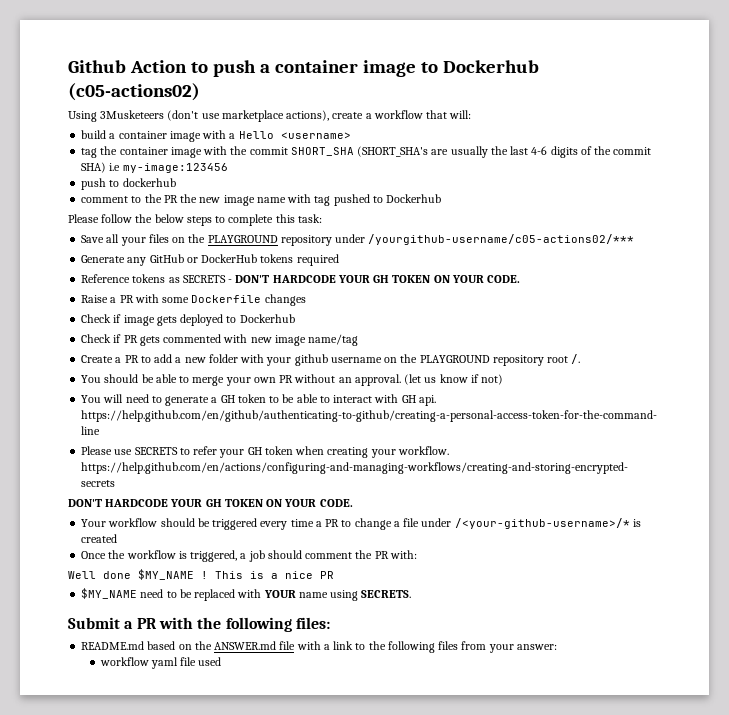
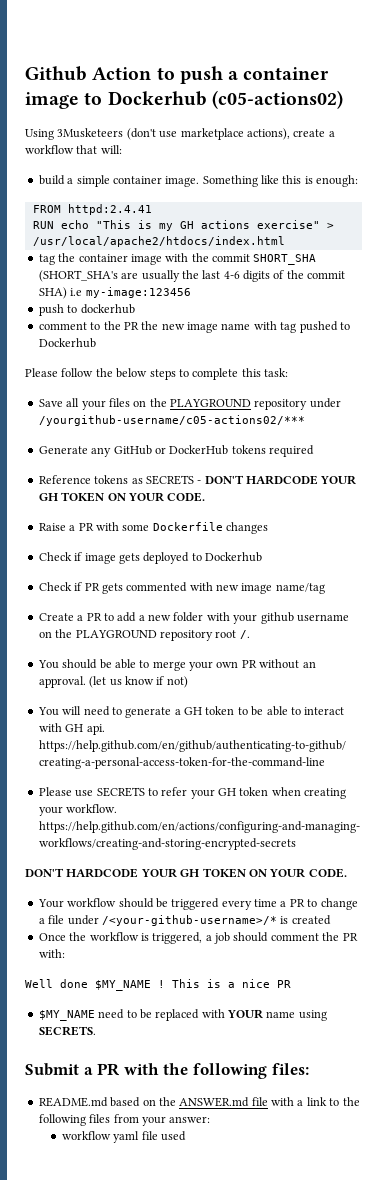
[118,130,351,142] container image with a Hello <username> -> [76,175,359,187] [32,204,152,215] [32,220,334,231] [32,236,285,247] simple container image. Something like this is enough: // FROM httpd:2.4.41 // RUN echo "This is my GH actions exercise" > /usr/local/apache2/htdocs/index.html

